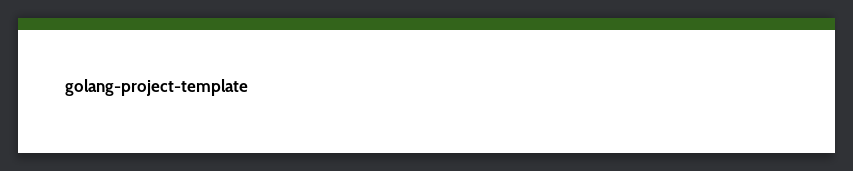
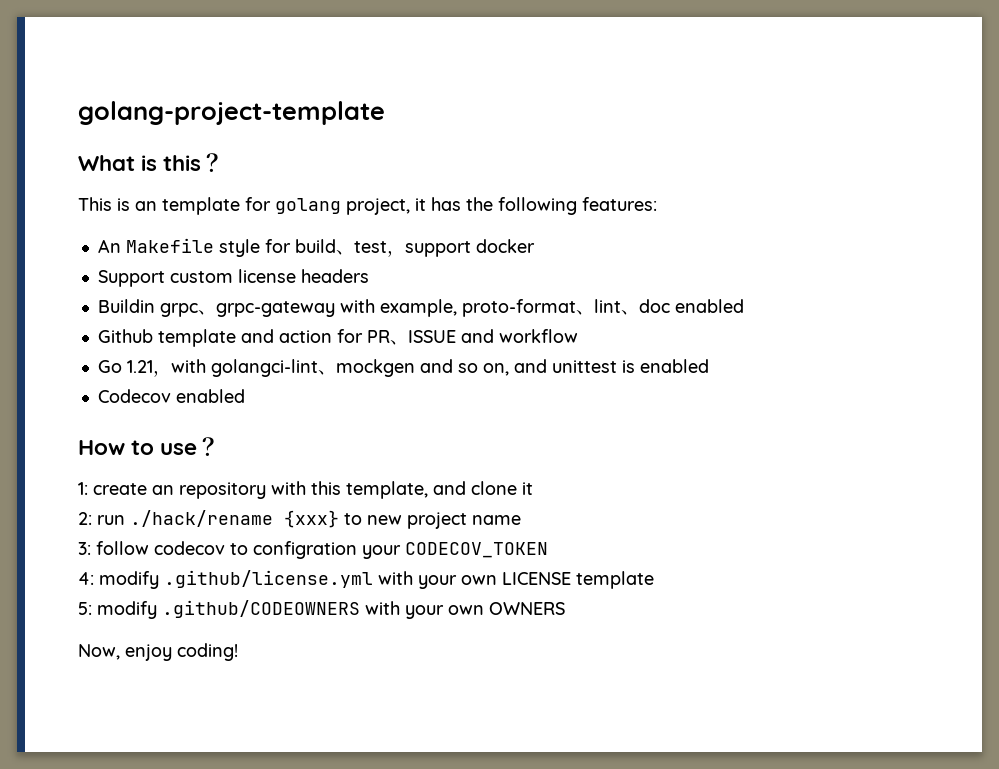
(248, 87) none -> [78,153,225,172] [78,197,657,215] [97,238,535,257] [97,269,369,287] [97,299,744,317] [97,329,578,347] [97,359,709,377] [97,389,245,403] [78,437,221,456] [78,481,533,499] [78,510,521,529] [78,541,548,559] [78,570,654,589] [78,600,565,619] [78,643,238,661] // What is this？ // This is an template for golang project, it has the following features: // An Makefile style for build、test，support docker // Support custom license headers // Buildin grpc、grpc-gateway with example, proto-format、lint、doc enabled // Github template and action for PR、ISSUE and workflow // Go 1.21，with golangci-lint、mockgen and so on, and unittest is enabled // Codecov enabled // How to use？ // 1: create an repository with this template, and clone it // 2: run ./hack/rename {xxx} to new project name // 3: follow codecov to configration your CODECOV_TOKEN // 4: modify .github/license.yml with your own LICENSE template // 5: modify .github/CODEOWNERS with your own OWNERS // Now, enjoy coding!

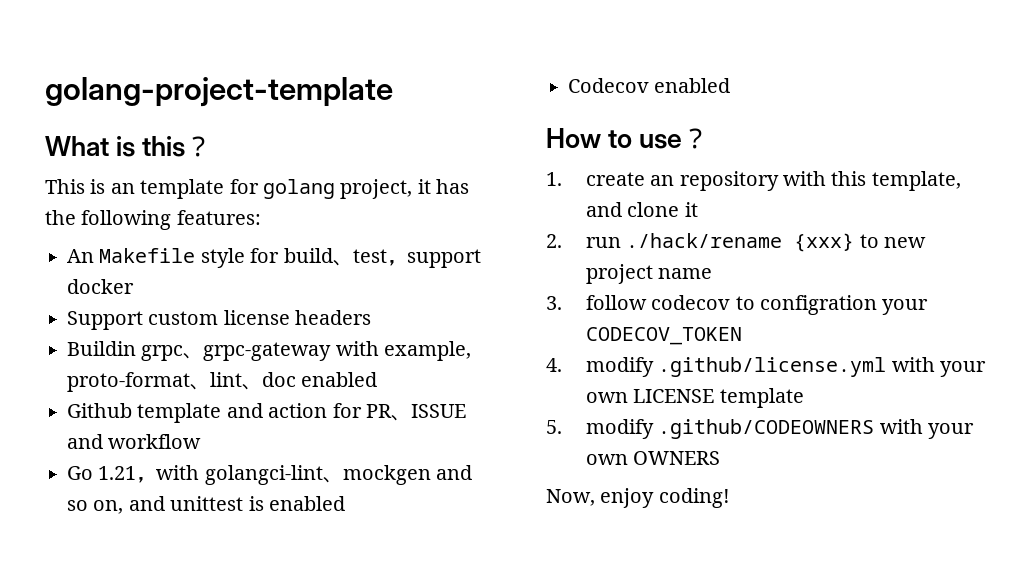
[78,482,88,495] 1: -> [546,172,562,186] 1.
[78,512,92,525] 2: -> [546,234,562,248] 2.
[78,542,91,555] 3: -> [546,296,562,310] 3.
[78,572,94,585] 4: -> [546,358,562,372] 4.
[78,602,92,615] 5: -> [546,420,562,434] 5.

